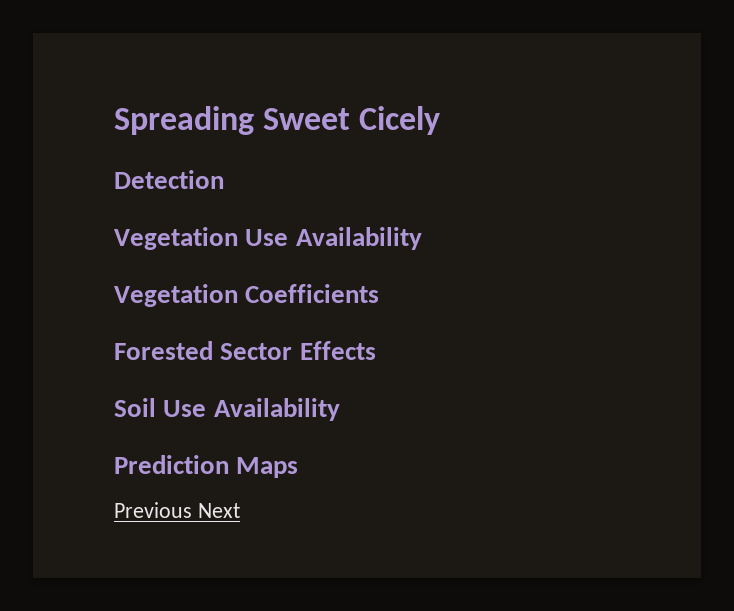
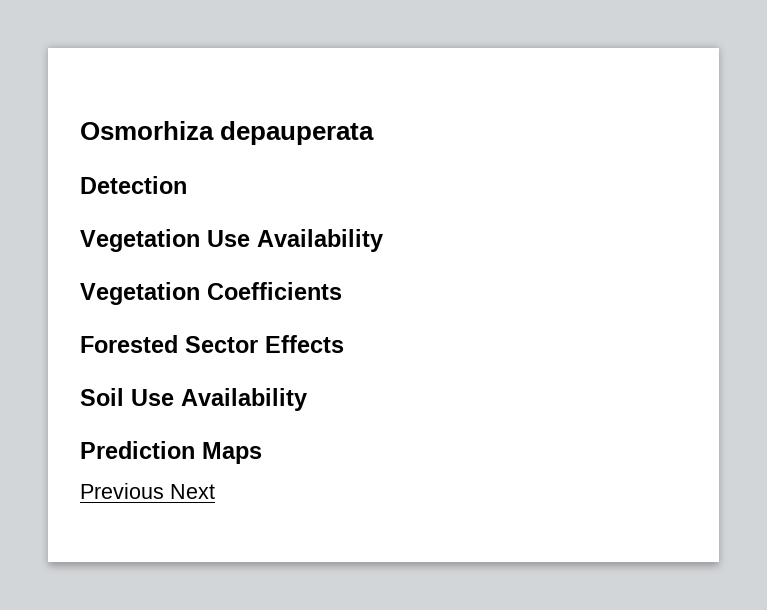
[114,106,441,135] Spreading Sweet Cicely -> [80,121,375,145] Osmorhiza depauperata

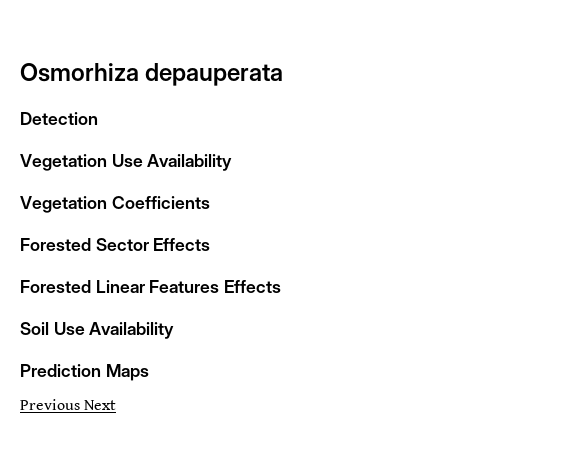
(344, 344) none -> [20,280,282,293] // Forested Linear Features Effects

